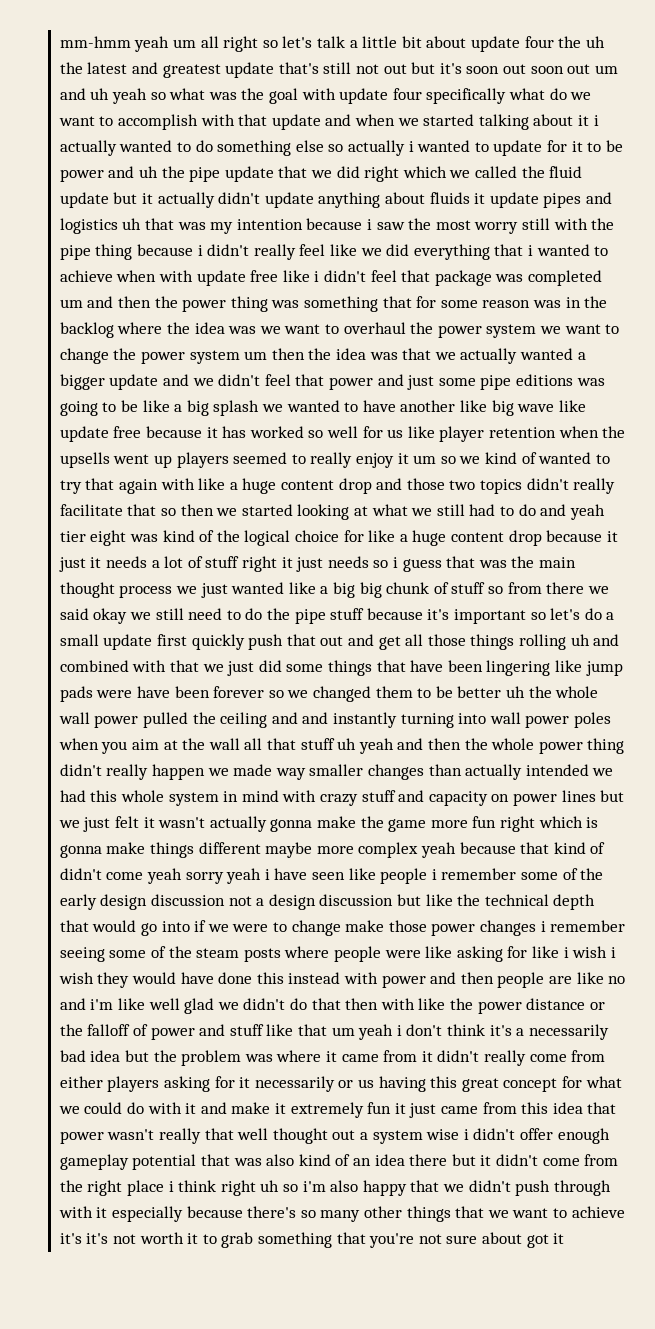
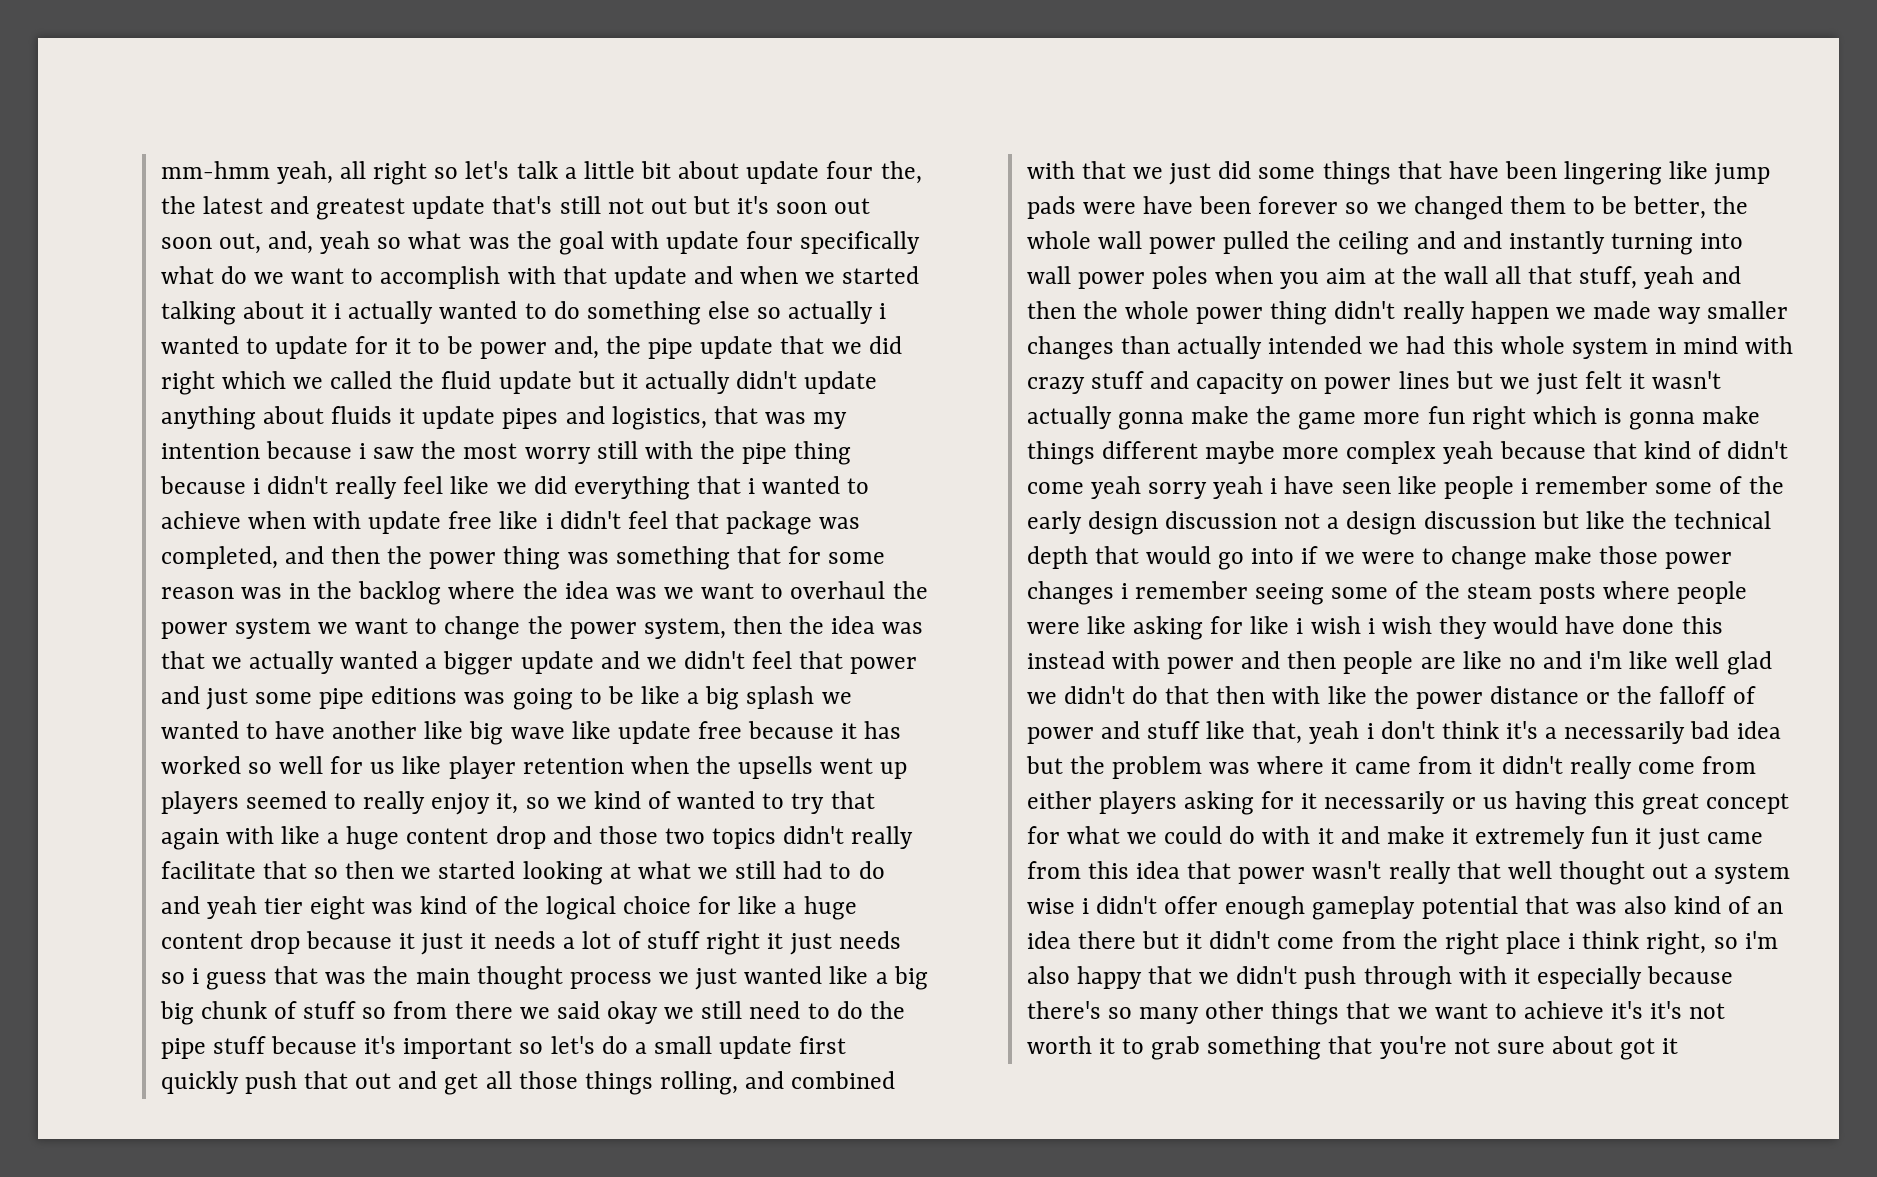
[134,36,197,52] yeah um -> [276,161,333,184] yeah,
[558,36,605,48] the uh -> [880,161,922,184] the,
[567,64,618,74] [59,88,110,100] out um and uh -> [218,231,313,254] out, and,
[108,166,159,178] and uh -> [553,336,599,359] and,
[59,218,142,234] logistics uh -> [611,406,707,430] logistics,
[527,270,602,286] [59,299,83,308] completed um -> [160,546,278,569] completed,
[189,350,268,364] system um -> [643,618,726,639] system,
[397,453,437,464] it um -> [496,793,519,814] it,
[518,634,590,650] rolling uh -> [659,1071,738,1095] rolling,
[457,686,525,698] better uh -> [1633,196,1707,219] better,
[300,738,357,750] stuff uh -> [1579,266,1638,289] stuff,
[297,1024,355,1036] that um -> [1252,721,1303,744] that,
[220,1180,280,1196] right uh -> [1646,931,1707,955] right,

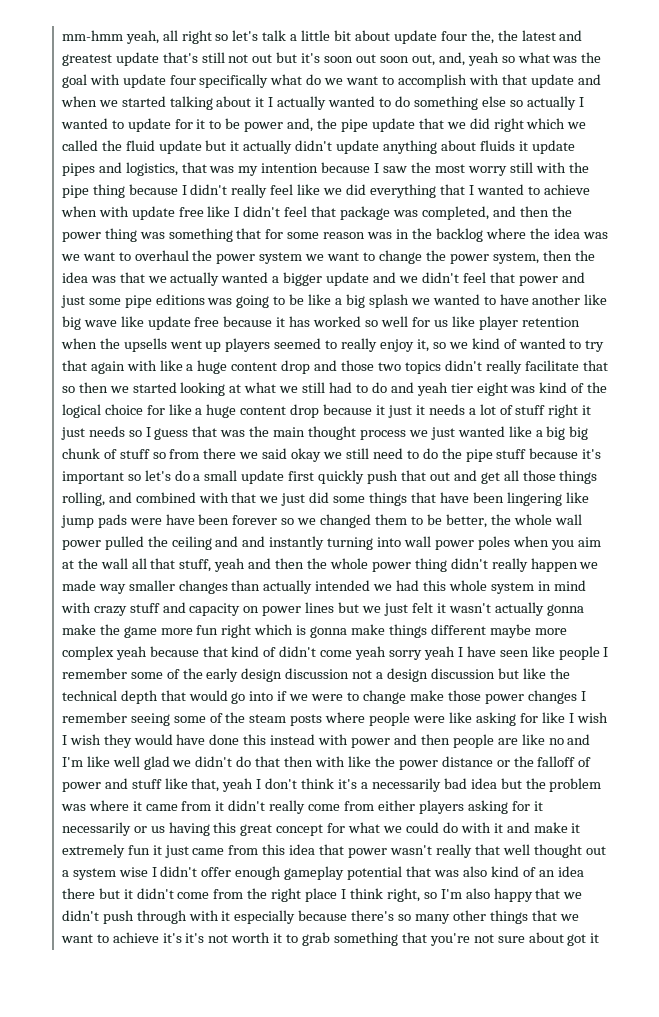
[334,303,342,319] i -> [268,97,274,107] I
[879,303,887,319] i -> [578,97,584,107] I
[358,443,366,459] i -> [374,163,380,173] I
[252,478,260,494] i -> [181,185,187,195] I
[748,478,756,494] i -> [468,185,474,195] I
[545,513,553,529] i -> [234,207,240,217] I
[191,968,199,984] i -> [145,427,151,437] I
[1270,478,1278,494] i -> [457,647,463,657] I
[1520,478,1528,494] i -> [603,647,609,657] I
[1120,583,1128,599] i -> [580,691,586,701] I
[1296,616,1375,634] i wish i -> [568,712,608,723] [61,735,67,745] I wish I
[1589,651,1623,669] i'm -> [61,757,83,767] I'm
[1366,723,1374,739] i -> [256,779,262,789] I
[1081,898,1089,914] i -> [151,867,157,877] I
[1568,933,1576,949] i -> [341,889,347,899] I
[1744,931,1778,949] i'm -> [440,889,462,899] I'm

